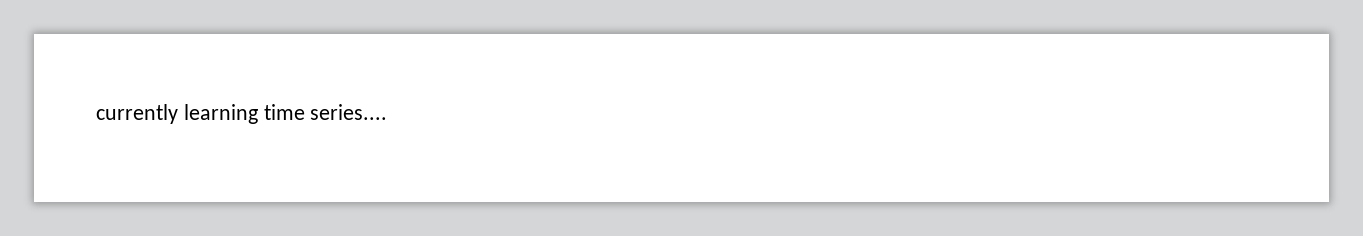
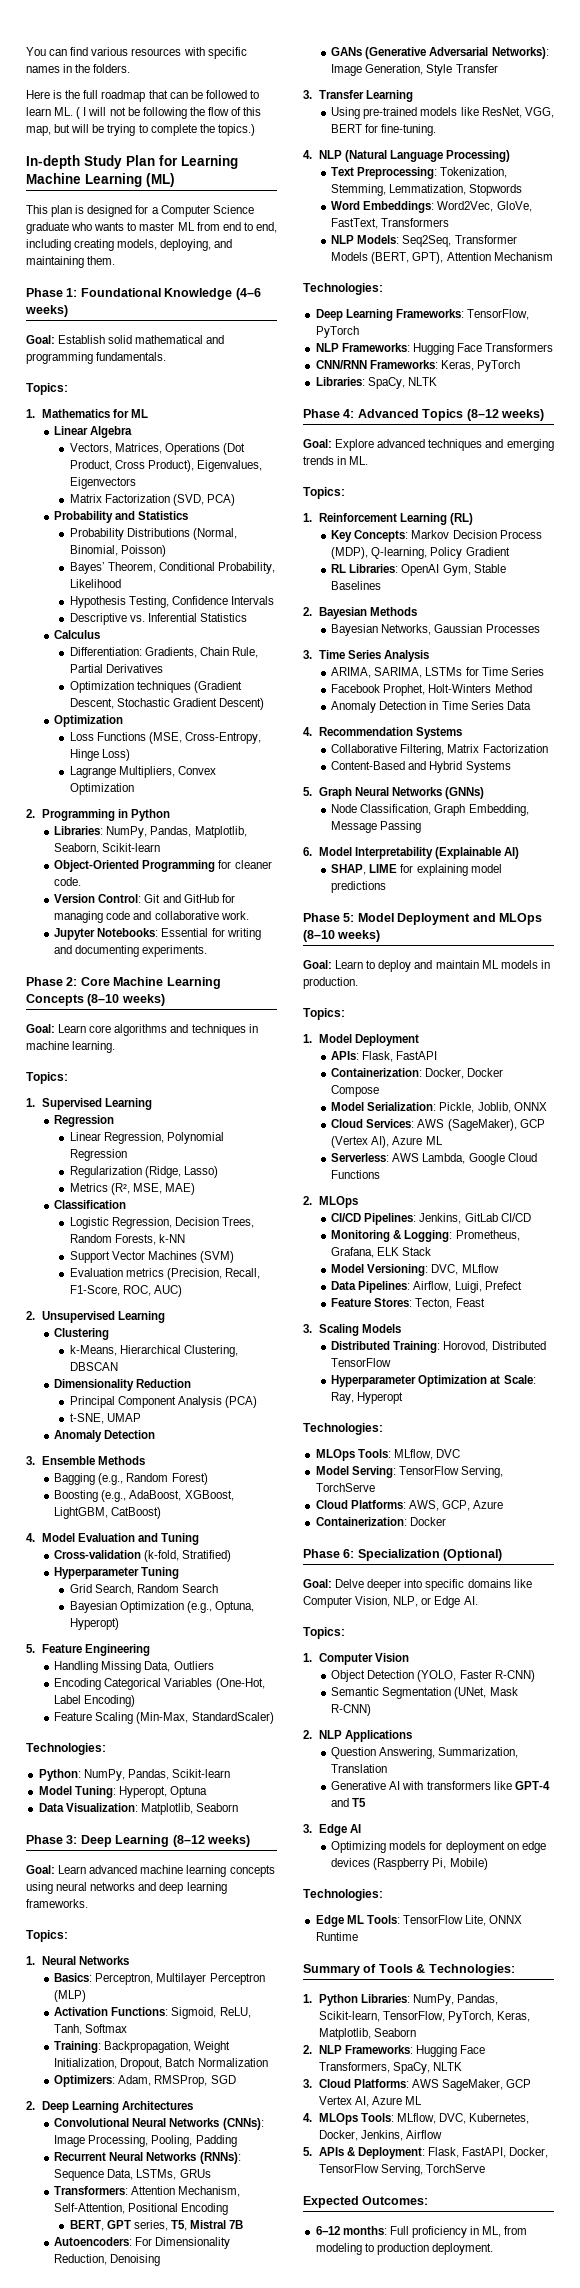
[96,104,388,124] currently learning time series.... -> [26,47,247,59] [26,64,131,73] [26,90,259,102] [26,107,262,119] [26,124,255,136] [26,155,238,169] [26,173,175,187] [26,205,254,217] [26,222,277,234] [26,239,233,251] [26,256,116,268] [26,288,261,300] [25,305,68,317] [26,335,225,344] [26,352,167,364] [26,383,68,395] [26,409,148,418] [54,426,133,438] [69,443,246,455] [69,460,263,472] [69,477,136,489] [69,494,236,506] [54,511,189,523] [69,528,237,540] [69,545,166,557] [69,562,276,574] [69,579,121,588] [69,596,275,608] [69,613,248,625] [54,630,101,639] [69,647,259,658] [69,664,163,673] [69,681,242,693] [69,698,265,710] [54,715,124,727] [69,732,262,744] [69,749,130,761] [69,766,216,778] [69,783,134,795] [26,809,170,821] [54,826,247,838] [54,843,161,854] [54,860,272,872] [54,877,82,886] [54,894,235,903] [54,911,249,923] [54,928,261,940] [54,945,208,957] [26,977,221,989] [26,994,165,1006] [26,1024,258,1036] [26,1041,116,1053] [26,1072,68,1084] [26,1098,152,1110] [54,1115,115,1127] [69,1132,224,1144] [69,1149,127,1161] [69,1166,218,1178] [69,1183,196,1195] [54,1200,127,1209] [69,1217,255,1229] [69,1234,185,1245] [69,1251,235,1263] [69,1268,261,1280] [69,1285,182,1297] [26,1311,165,1323] [54,1328,110,1340] [69,1345,238,1357] [69,1362,118,1371] [54,1379,192,1391] [69,1396,258,1408] [69,1413,141,1424] [54,1430,156,1442] [26,1456,145,1465] [54,1473,208,1485] [54,1490,234,1502] [54,1507,162,1519] [26,1533,199,1545] [54,1550,232,1562] [54,1567,180,1579] [69,1584,219,1595] [69,1601,255,1613] [69,1618,119,1630] [26,1644,150,1656] [54,1661,214,1673] [54,1678,265,1690] [54,1695,136,1707] [54,1712,274,1724] [26,1743,106,1755] [38,1769,230,1781] [38,1786,207,1798] [38,1803,238,1815] [26,1835,250,1847] [26,1865,275,1877] [26,1882,227,1894] [26,1899,88,1908] [26,1930,68,1942] [26,1956,129,1965] [54,1973,265,1985] [54,1990,87,2002] [54,2007,251,2019] [54,2024,128,2035] [54,2041,231,2053] [54,2058,268,2070] [54,2075,236,2087] [26,2101,193,2113] [54,2118,264,2130] [54,2135,237,2147] [54,2152,241,2164] [54,2169,211,2181] [54,2186,241,2197] [54,2203,229,2215] [69,2220,244,2231] [54,2237,231,2249] [54,2254,161,2266] [331,47,549,59] [331,64,498,76] [303,90,413,102] [331,107,554,119] [331,124,437,136] [303,150,510,162] [331,167,508,179] [331,184,523,196] [331,201,532,213] [331,218,450,229] [331,235,517,247] [331,252,553,264] [303,283,383,295] [315,309,529,321] [315,326,359,338] [315,343,554,355] [315,360,520,372] [315,377,437,389] [303,409,544,421] [303,439,554,451] [303,456,369,465] [303,487,345,499] [303,513,473,525] [331,530,542,542] [331,547,510,559] [331,564,506,576] [331,581,382,590] [303,607,417,619] [331,624,540,636] [303,650,429,662] [331,667,544,678] [331,684,532,696] [331,701,531,713] [303,727,462,739] [331,744,548,756] [331,761,511,773] [303,787,484,799] [331,804,529,816] [331,821,422,833] [303,847,519,859] [331,864,502,876] [331,881,387,893] [303,913,542,925] [303,930,381,942] [303,960,550,972] [303,977,358,989] [303,1008,345,1020] [303,1034,419,1046] [331,1051,438,1062] [331,1068,504,1079] [331,1085,380,1097] [331,1102,547,1113] [331,1119,545,1131] [331,1136,443,1148] [331,1153,537,1165] [331,1170,381,1179] [303,1196,358,1208] [331,1213,531,1225] [331,1230,520,1242] [331,1247,432,1258] [331,1264,499,1276] [331,1281,522,1293] [331,1298,485,1309] [303,1324,401,1336] [331,1341,546,1353] [331,1358,392,1367] [331,1375,536,1387] [331,1392,404,1404] [303,1423,383,1435] [315,1449,460,1461] [315,1466,503,1478] [315,1483,375,1492] [315,1500,504,1511] [315,1517,446,1526] [303,1549,503,1561] [303,1579,532,1591] [303,1596,478,1608] [303,1627,345,1639] [303,1653,409,1665] [331,1670,535,1682] [331,1687,518,1699] [331,1704,372,1716] [303,1730,412,1742] [331,1747,519,1759] [331,1764,388,1773] [331,1781,550,1790] [331,1798,367,1807] [303,1824,361,1836] [331,1841,546,1853] [331,1858,488,1870] [303,1889,383,1901] [315,1915,523,1927] [315,1932,358,1941] [303,1964,515,1976] [303,1994,498,2006] [318,2011,530,2023] [318,2028,416,2040] [303,2045,485,2057] [318,2062,462,2074] [303,2079,531,2091] [318,2096,422,2107] [303,2113,529,2125] [318,2130,442,2141] [303,2147,549,2159] [318,2164,485,2176] [303,2196,429,2208] [315,2226,528,2238] [315,2243,493,2255] You can find various resources with specific names in the folders. // Here is the full roadmap that can be followed to learn ML. ( I will not be following the flow of this map, but will be trying to complete the topics.) // In-depth Study Plan for Learning Machine Learning (ML) // This plan is designed for a Computer Science graduate who wants to master ML from end to end, including creating models, deploying, and maintaining them. // Phase 1: Foundational Knowledge (4–6 weeks) // Goal: Establish solid mathematical and programming fundamentals. // Topics: // 1. Mathematics for ML // Linear Algebra // Vectors, Matrices, Operations (Dot Product, Cross Product), Eigenvalues, Eigenvectors // Matrix Factorization (SVD, PCA) // Probability and Statistics // Probability Distributions (Normal, Binomial, Poisson) // Bayes’ Theorem, Conditional Probability, Likelihood // Hypothesis Testing, Confidence Intervals // Descriptive vs. Inferential Statistics // Calculus // Differentiation: Gradients, Chain Rule, Partial Derivatives // Optimization techniques (Gradient Descent, Stochastic Gradient Descent) // Optimization // Loss Functions (MSE, Cross-Entropy, Hinge Loss) // Lagrange Multipliers, Convex Optimization // 2. Programming in Python // Libraries: NumPy, Pandas, Matplotlib, Seaborn, Scikit-learn // Object-Oriented Programming for cleaner code. // Version Control: Git and GitHub for managing code and collaborative work. // Jupyter Notebooks: Essential for writing and documenting experiments. // Phase 2: Core Machine Learning Concepts (8–10 weeks) // Goal: Learn core algorithms and techniques in machine learning. // Topics: // 1. Supervised Learning // Regression // Linear Regression, Polynomial Regression // Regularization (Ridge, Lasso) // Metrics (R², MSE, MAE) // Classification // Logistic Regression, Decision Trees, Random Forests, k-NN // Support Vector Machines (SVM) // Evaluation metrics (Precision, Recall, F1-Score, ROC, AUC) // 2. Unsupervised Learning // Clustering // k-Means, Hierarchical Clustering, DBSCAN // Dimensionality Reduction // Principal Component Analysis (PCA) // t-SNE, UMAP // Anomaly Detection // 3. Ensemble Methods // Bagging (e.g., Random Forest) // Boosting (e.g., AdaBoost, XGBoost, LightGBM, CatBoost) // 4. Model Evaluation and Tuning // Cross-validation (k-fold, Stratified) // Hyperparameter Tuning // Grid Search, Random Search // Bayesian Optimization (e.g., Optuna, Hyperopt) // 5. Feature Engineering // Handling Missing Data, Outliers // Encoding Categorical Variables (One-Hot, Label Encoding) // Feature Scaling (Min-Max, StandardScaler) // Technologies: // Python: NumPy, Pandas, Scikit-learn // Model Tuning: Hyperopt, Optuna // Data Visualization: Matplotlib, Seaborn // Phase 3: Deep Learning (8–12 weeks) // Goal: Learn advanced machine learning concepts using neural networks and deep learning frameworks. // Topics: // 1. Neural Networks // Basics: Perceptron, Multilayer Perceptron (MLP) // Activation Functions: Sigmoid, ReLU, Tanh, Softmax // Training: Backpropagation, Weight Initialization, Dropout, Batch Normalization // Optimizers: Adam, RMSProp, SGD // 2. Deep Learning Architectures // Convolutional Neural Networks (CNNs): Image Processing, Pooling, Padding // Recurrent Neural Networks (RNNs): Sequence Data, LSTMs, GRUs // Transformers: Attention Mechanism, Self-Attention, Positional Encoding // BERT, GPT series, T5, Mistral 7B // Autoencoders: For Dimensionality Reduction, Denoising // GANs (Generative Adversarial Networks): Image Generation, Style Transfer // 3. Transfer Learning // Using pre-trained models like ResNet, VGG, BERT for fine-tuning. // 4. NLP (Natural Language Processing) // Text Preprocessing: Tokenization, Stemming, Lemmatization, Stopwords // Word Embeddings: Word2Vec, GloVe, FastText, Transformers // NLP Models: Seq2Seq, Transformer Models (BERT, GPT), Attention Mechanism // Technologies: // Deep Learning Frameworks: TensorFlow, PyTorch // NLP Frameworks: Hugging Face Transformers // CNN/RNN Frameworks: Keras, PyTorch // Libraries: SpaCy, NLTK // Phase 4: Advanced Topics (8–12 weeks) // Goal: Explore advanced techniques and emerging trends in ML. // Topics: // 1. Reinforcement Learning (RL) // Key Concepts: Markov Decision Process (MDP), Q-learning, Policy Gradient // RL Libraries: OpenAI Gym, Stable Baselines // 2. Bayesian Methods // Bayesian Networks, Gaussian Processes // 3. Time Series Analysis // ARIMA, SARIMA, LSTMs for Time Series // Facebook Prophet, Holt-Winters Method // Anomaly Detection in Time Series Data // 4. Recommendation Systems // Collaborative Filtering, Matrix Factorization // Content-Based and Hybrid Systems // 5. Graph Neural Networks (GNNs) // Node Classification, Graph Embedding, Message Passing // 6. Model Interpretability (Explainable AI) // SHAP, LIME for explaining model predictions // Phase 5: Model Deployment and MLOps (8–10 weeks) // Goal: Learn to deploy and maintain ML models in production. // Topics: // 1. Model Deployment // APIs: Flask, FastAPI // Containerization: Docker, Docker Compose // Model Serialization: Pickle, Joblib, ONNX // Cloud Services: AWS (SageMaker), GCP (Vertex AI), Azure ML // Serverless: AWS Lambda, Google Cloud Functions // 2. MLOps // CI/CD Pipelines: Jenkins, GitLab CI/CD // Monitoring & Logging: Prometheus, Grafana, ELK Stack // Model Versioning: DVC, MLflow // Data Pipelines: Airflow, Luigi, Prefect // Feature Stores: Tecton, Feast // 3. Scaling Models // Distributed Training: Horovod, Distributed TensorFlow // Hyperparameter Optimization at Scale: Ray, Hyperopt // Technologies: // MLOps Tools: MLflow, DVC // Model Serving: TensorFlow Serving, TorchServe // Cloud Platforms: AWS, GCP, Azure // Containerization: Docker // Phase 6: Specialization (Optional) // Goal: Delve deeper into specific domains like Computer Vision, NLP, or Edge AI. // Topics: // 1. Computer Vision // Object Detection (YOLO, Faster R-CNN) // Semantic Segmentation (UNet, Mask R-CNN) // 2. NLP Applications // Question Answering, Summarization, Translation // Generative AI with transformers like GPT-4 and T5 // 3. Edge AI // Optimizing models for deployment on edge devices (Raspberry Pi, Mobile) // Technologies: // Edge ML Tools: TensorFlow Lite, ONNX Runtime // Summary of Tools & Technologies: // 1. Python Libraries: NumPy, Pandas, Scikit-learn, TensorFlow, PyTorch, Keras, Matplotlib, Seaborn // 2. NLP Frameworks: Hugging Face Transformers, SpaCy, NLTK // 3. Cloud Platforms: AWS SageMaker, GCP Vertex AI, Azure ML // 4. MLOps Tools: MLflow, DVC, Kubernetes, Docker, Jenkins, Airflow // 5. APIs & Deployment: Flask, FastAPI, Docker, TensorFlow Serving, TorchServe // Expected Outcomes: // 6–12 months: Full proficiency in ML, from modeling to production deployment.

